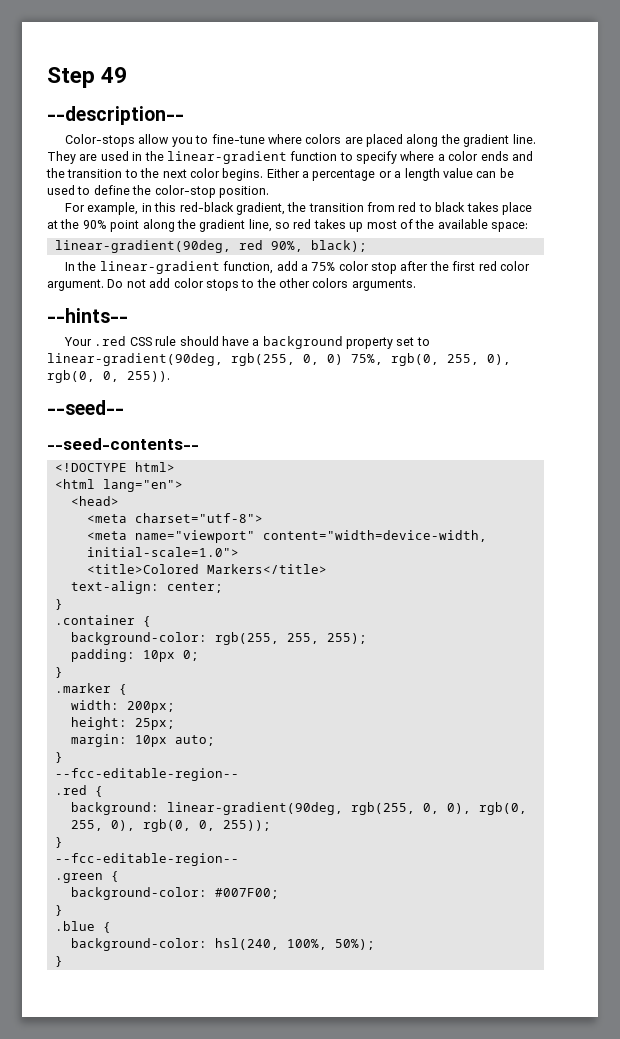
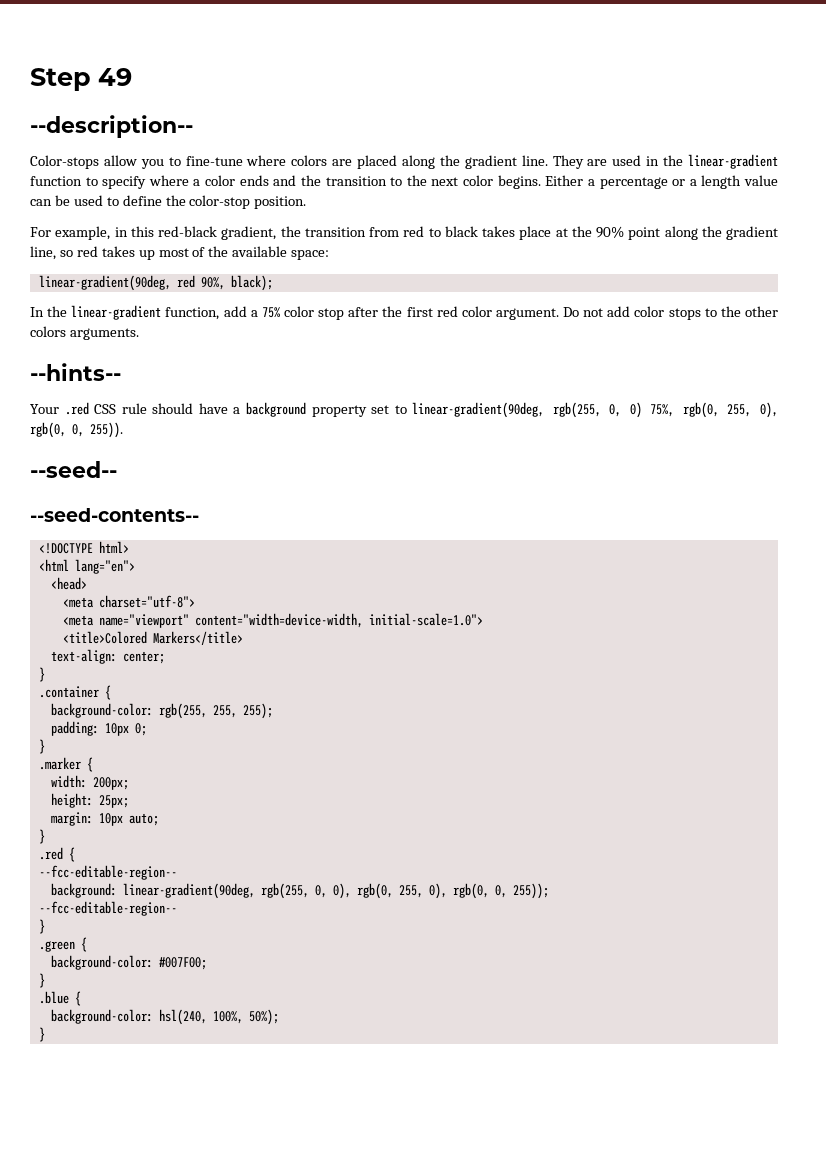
[54,768,239,781] // --fcc-editable-region-- -> (45, 836) none
(103, 791) none -> [38,865,177,880] // --fcc-editable-region--
[54,837,63,848] [54,853,239,866] // } // --fcc-editable-region-- -> [38,901,177,916] [38,919,45,934] // --fcc-editable-region-- // }

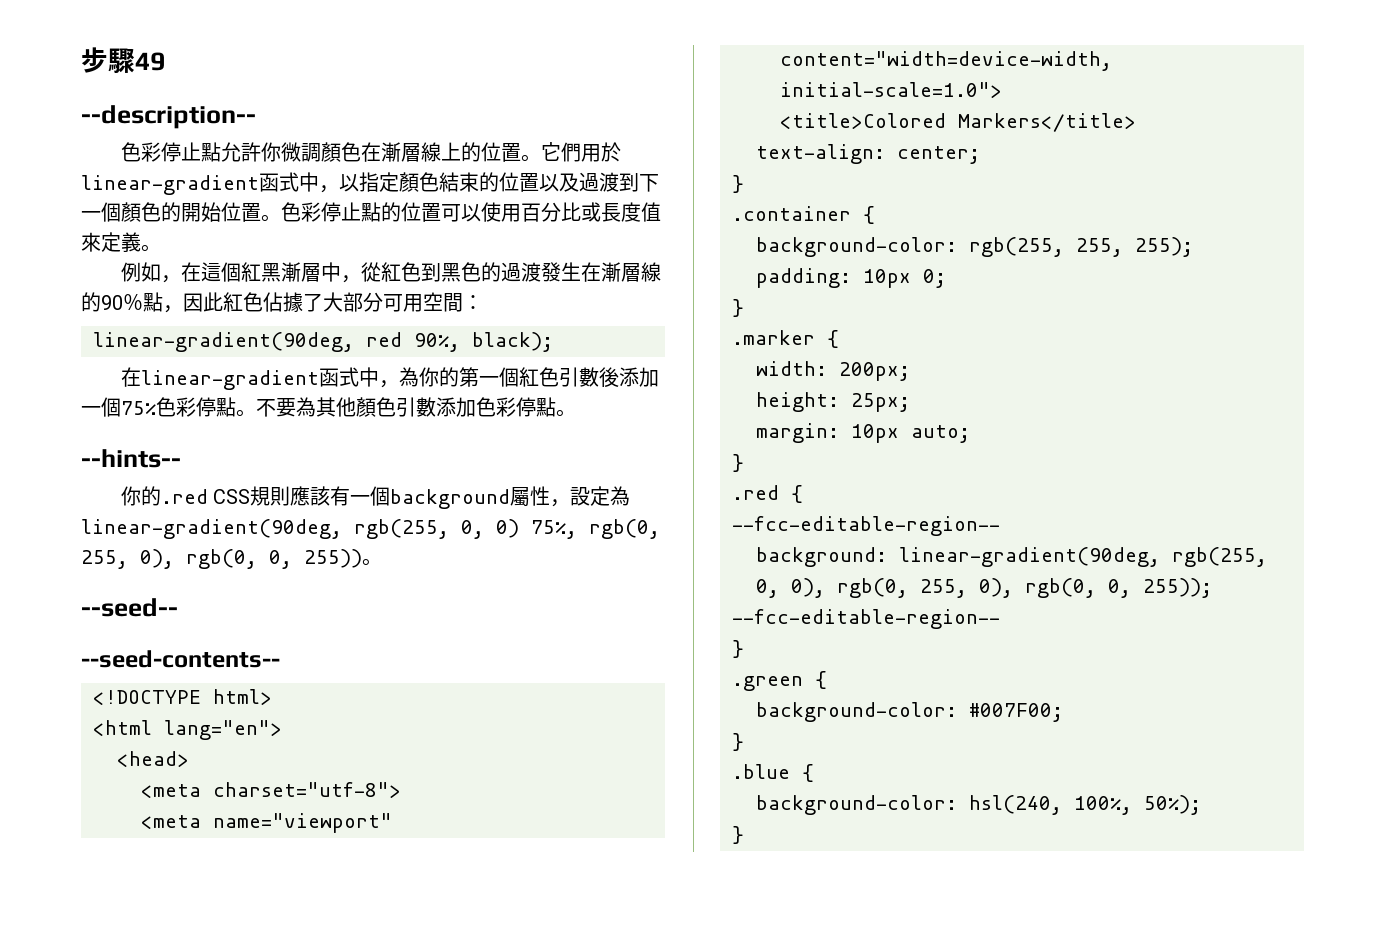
[30,68,91,91] Step -> [81,47,135,73] 步驟
[30,154,779,169] [30,175,778,189] [30,195,307,209] [30,226,778,240] [30,246,330,260] [38,275,273,291] [30,305,778,320] [30,326,139,340] Color-stops allow you to fine-tune where colors are placed along the gradient line. They are used in the linear-gradient function to specify where a color ends and the transition to the next color begins. Either a percentage or a length value can be used to define the color-stop position. // For example, in this red-black gradient, the transition from red to black takes place at the 90% point along the gradient line, so red takes up most of the available space: // linear-gradient(90deg, red 90%, black); // In the linear-gradient function, add a 75% color stop after the first red color argument. Do not add color stops to the other colors arguments. -> [120,142,621,162] [81,172,659,195] [81,202,661,222] [81,232,161,252] [120,262,661,283] [81,292,483,313] [93,332,553,352] [120,367,659,390] [81,397,576,417] 色彩停止點允許你微調顏色在漸層線上的位置。它們用於linear-gradient函式中，以指定顏色結束的位置以及過渡到下一個顏色的開始位置。色彩停止點的位置可以使用百分比或長度值來定義。 // 例如，在這個紅黑漸層中，從紅色到黑色的過渡發生在漸層線的90％點，因此紅色佔據了大部分可用空間： // linear-gradient(90deg, red 90%, black); // 在linear-gradient函式中，為你的第一個紅色引數後添加一個75%色彩停點。不要為其他顏色引數添加色彩停點。
[30,404,59,414] Your -> [120,486,161,506] 你的
[121,402,407,417] rule should have a background property set to -> [250,486,631,509] 規則應該有一個background屬性，設定為
[90,422,123,438] 255)). -> [304,549,382,568] 255))。

